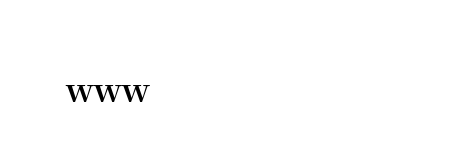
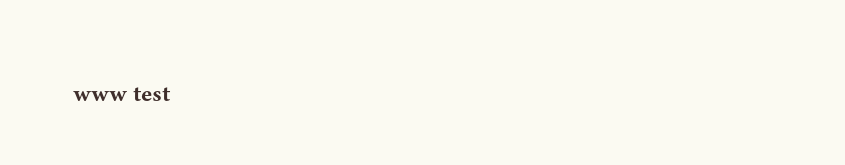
(150, 93) none -> [133,87,172,101] test

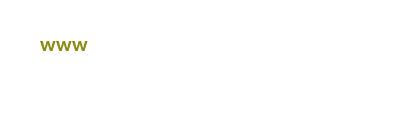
[133,87,172,101] test -> (88, 46) none

